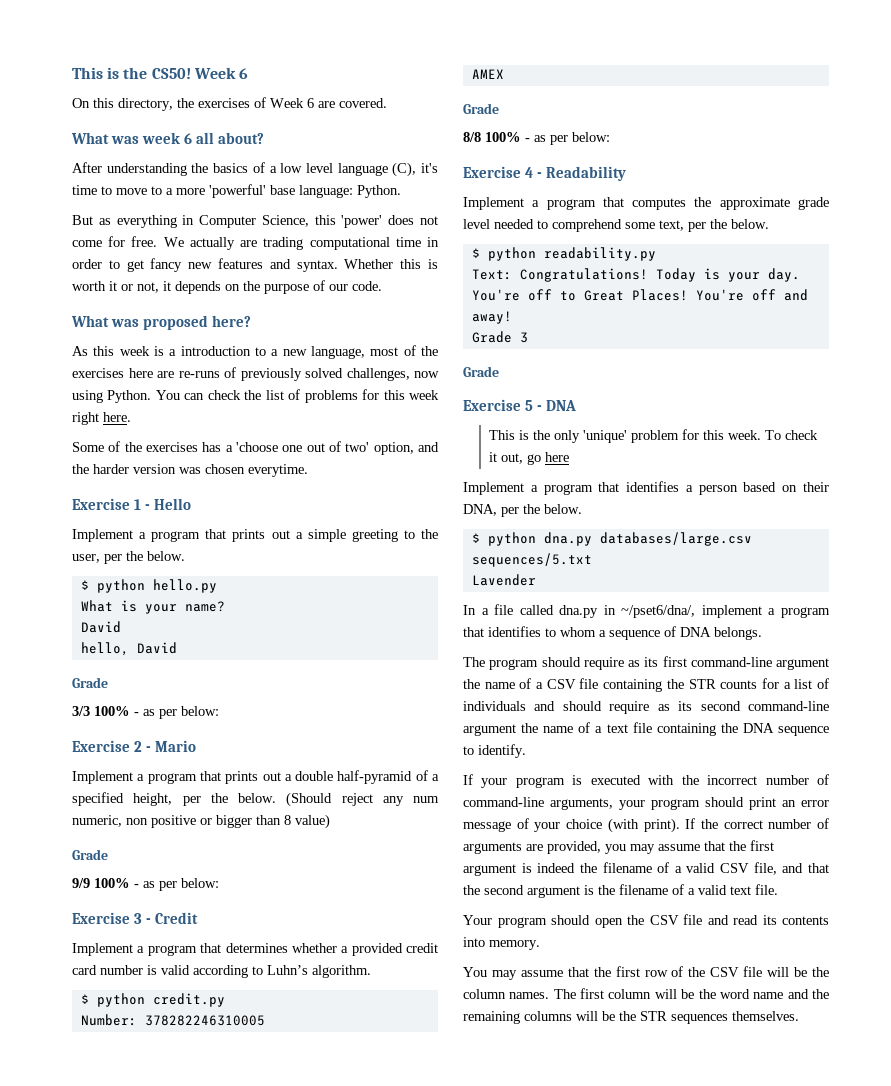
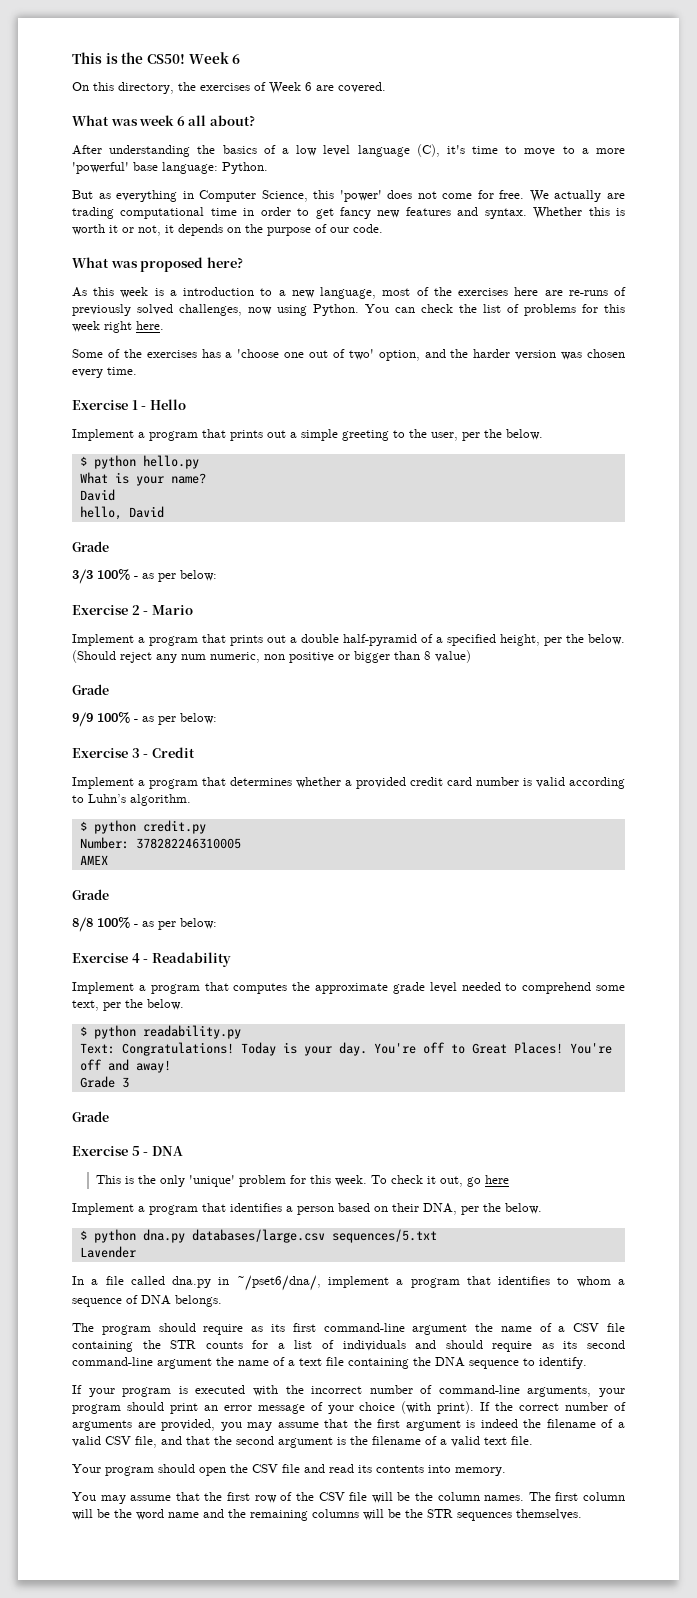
[248,464,308,477] everytime. -> [72,367,137,378] every time.

